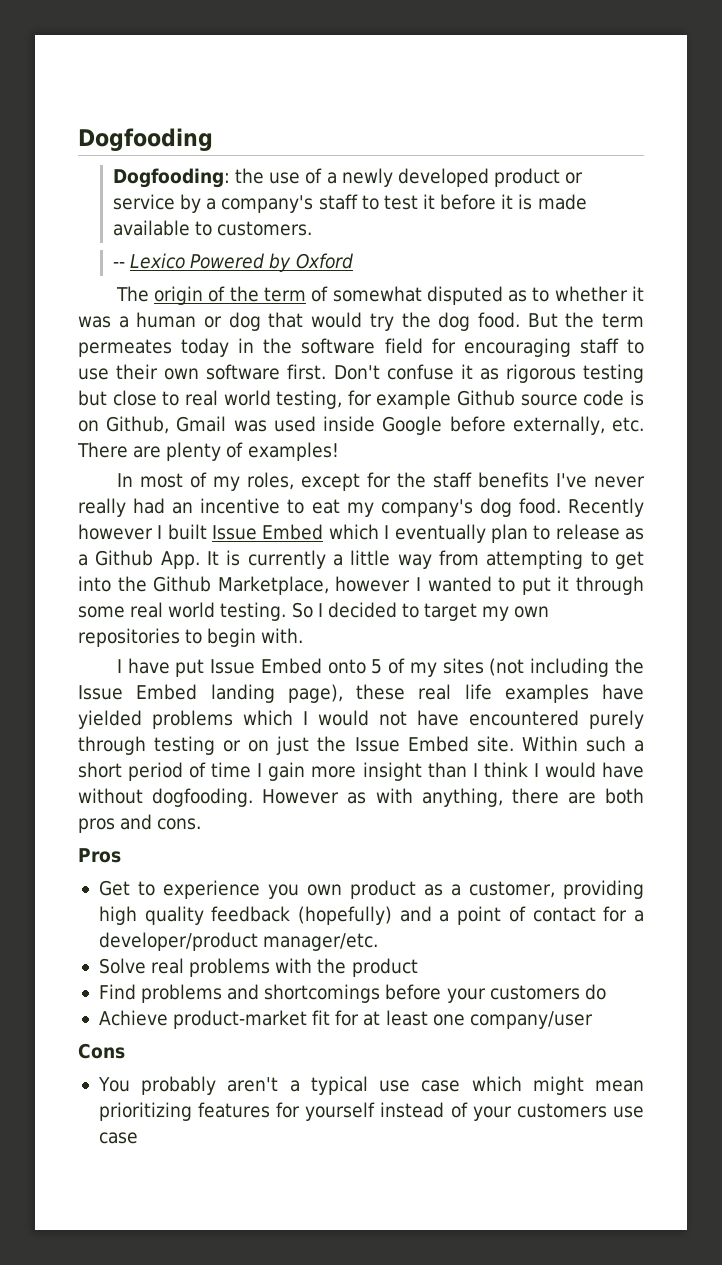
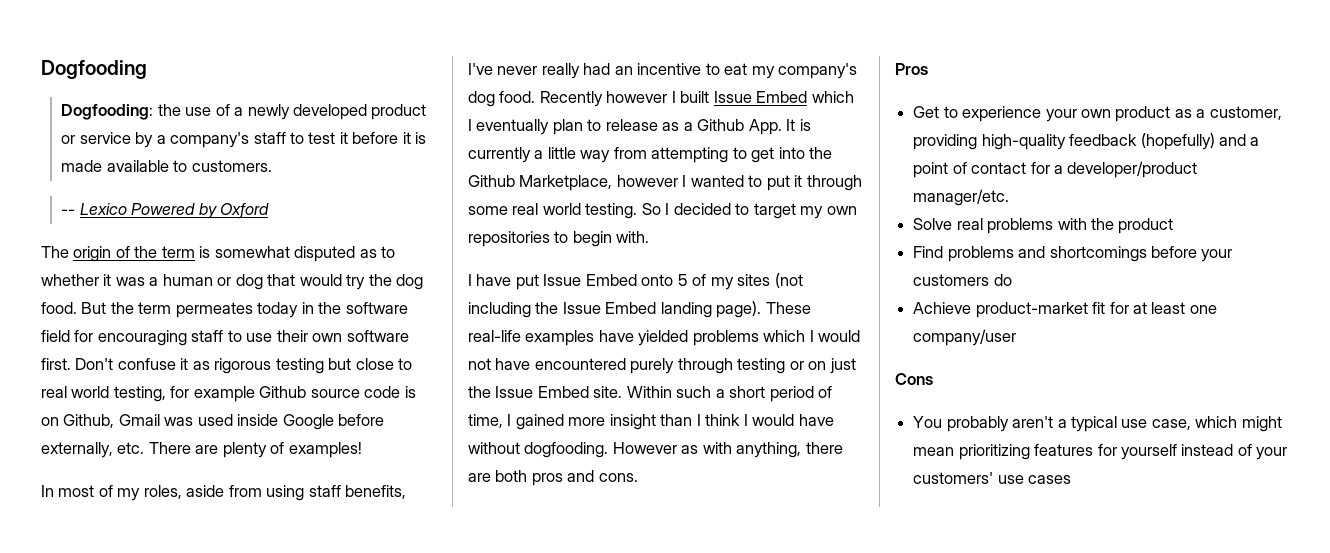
[311,286,329,302] of -> [199,246,211,258] is
[300,472,549,491] except for the staff benefits -> [186,485,407,501] aside from using staff benefits,
[287,684,492,703] page), these real life -> [716,301,811,318] [468,330,521,342] page). These real-life
[211,762,306,781] time I gain -> [468,414,564,430] time, I gained
[267,884,299,899] you -> [1045,109,1077,122] your
[98,906,204,925] high quality -> [981,134,1066,150] high-quality
[421,1080,461,1092] case -> [1151,419,1191,430] case,
[516,1103,644,1118] [98,1132,138,1144] customers use case -> [913,472,1072,484] customers' use cases

